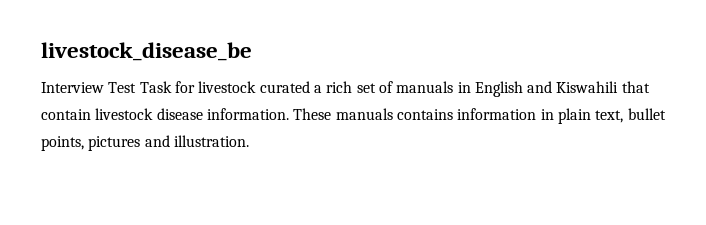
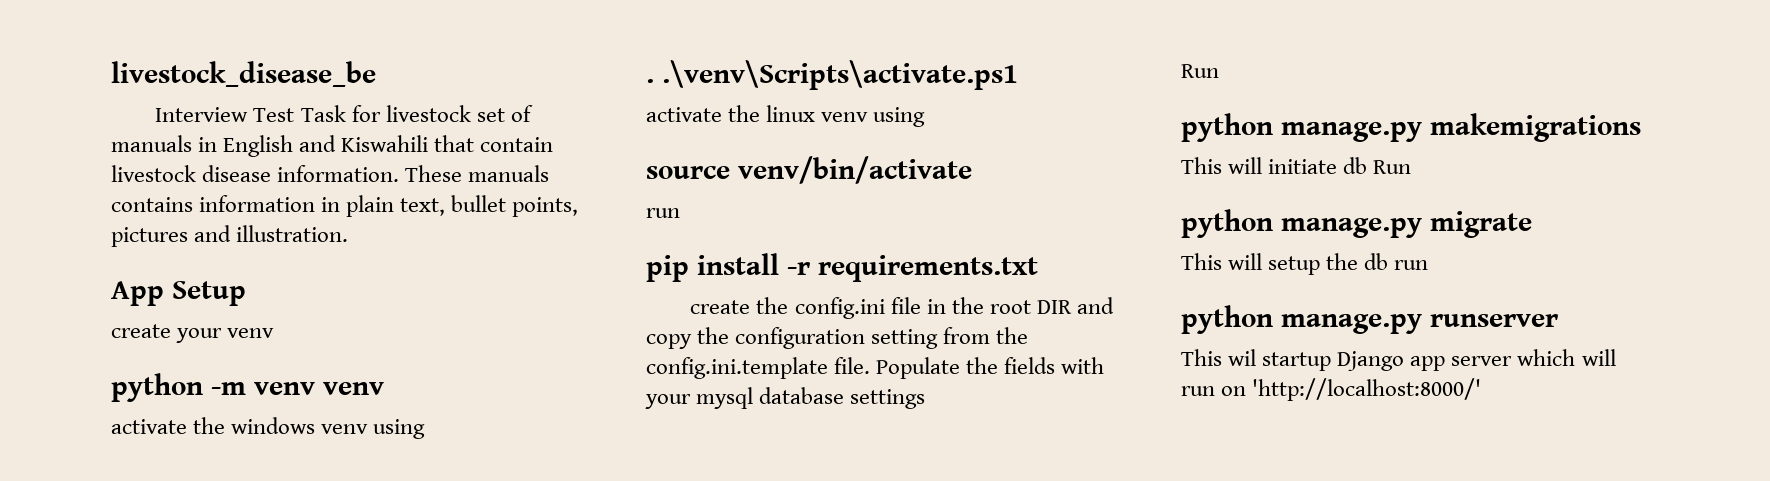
[259,81,353,93] curated a rich -> (471, 113) none
(249, 141) none -> [111,281,246,306] [111,324,275,343] [111,373,384,402] [111,417,426,439] [646,60,1018,90] [646,105,926,127] [646,156,972,184] [646,208,680,218] [646,253,1038,282] [690,297,1115,319] [646,327,1029,349] [646,357,1105,379] [645,387,926,409] [1181,64,1219,78] [1181,113,1641,142] [1181,157,1412,174] [1181,209,1532,238] [1181,253,1429,275] [1181,305,1558,334] [1181,349,1616,371] [1181,378,1482,401] // App Setup // create your venv // python -m venv venv // activate the windows venv using // . .\venv\Scripts\activate.ps1 // activate the linux venv using // source venv/bin/activate // run // pip install -r requirements.txt // create the config.ini file in the root DIR and copy the configuration setting from the config.ini.template file. Populate the fields with your mysql database settings // Run // python manage.py makemigrations // This will initiate db Run // python manage.py migrate // This will setup the db run // python manage.py runserver // This wil startup Django app server which will run on 'http://localhost:8000/'

